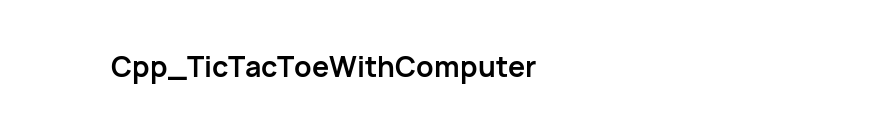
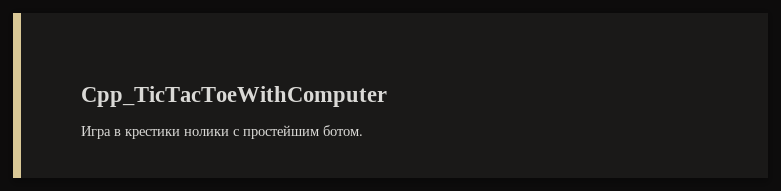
(536, 70) none -> [81,125,363,139] // Игра в крестики нолики с простейшим ботом.

